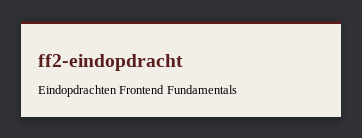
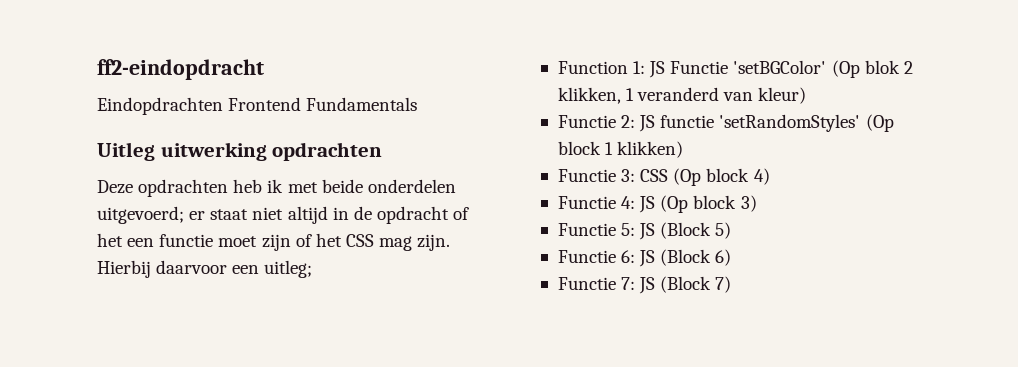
(237, 89) none -> [97,142,383,161] [97,179,456,197] [97,206,470,224] [97,233,451,251] [97,260,313,278] [557,60,913,78] [557,87,807,104] [557,114,894,132] [557,141,684,158] [557,168,770,186] [557,195,757,213] [557,222,732,240] [557,249,732,267] [557,276,732,294] // Uitleg uitwerking opdrachten // Deze opdrachten heb ik met beide onderdelen uitgevoerd; er staat niet altijd in de opdracht of het een functie moet zijn of het CSS mag zijn. Hierbij daarvoor een uitleg; // Function 1: JS Functie 'setBGColor' (Op blok 2 klikken, 1 veranderd van kleur) // Functie 2: JS functie 'setRandomStyles' (Op block 1 klikken) // Functie 3: CSS (Op block 4) // Functie 4: JS (Op block 3) // Functie 5: JS (Block 5) // Functie 6: JS (Block 6) // Functie 7: JS (Block 7)

